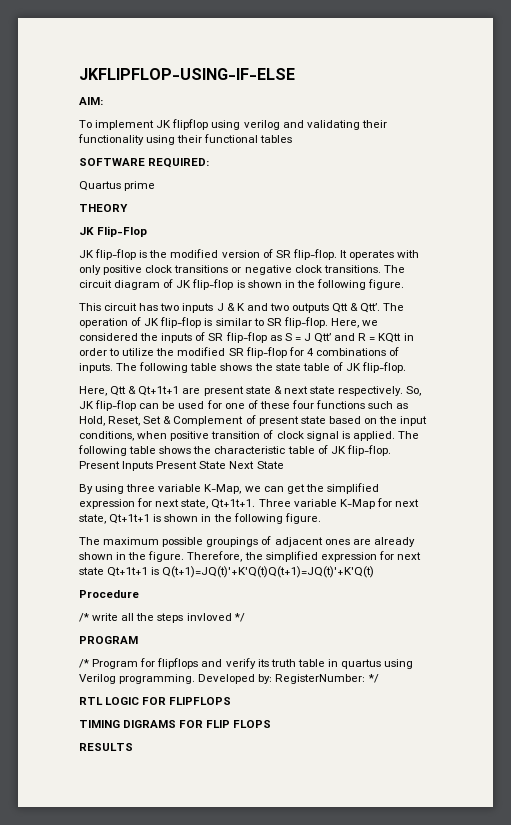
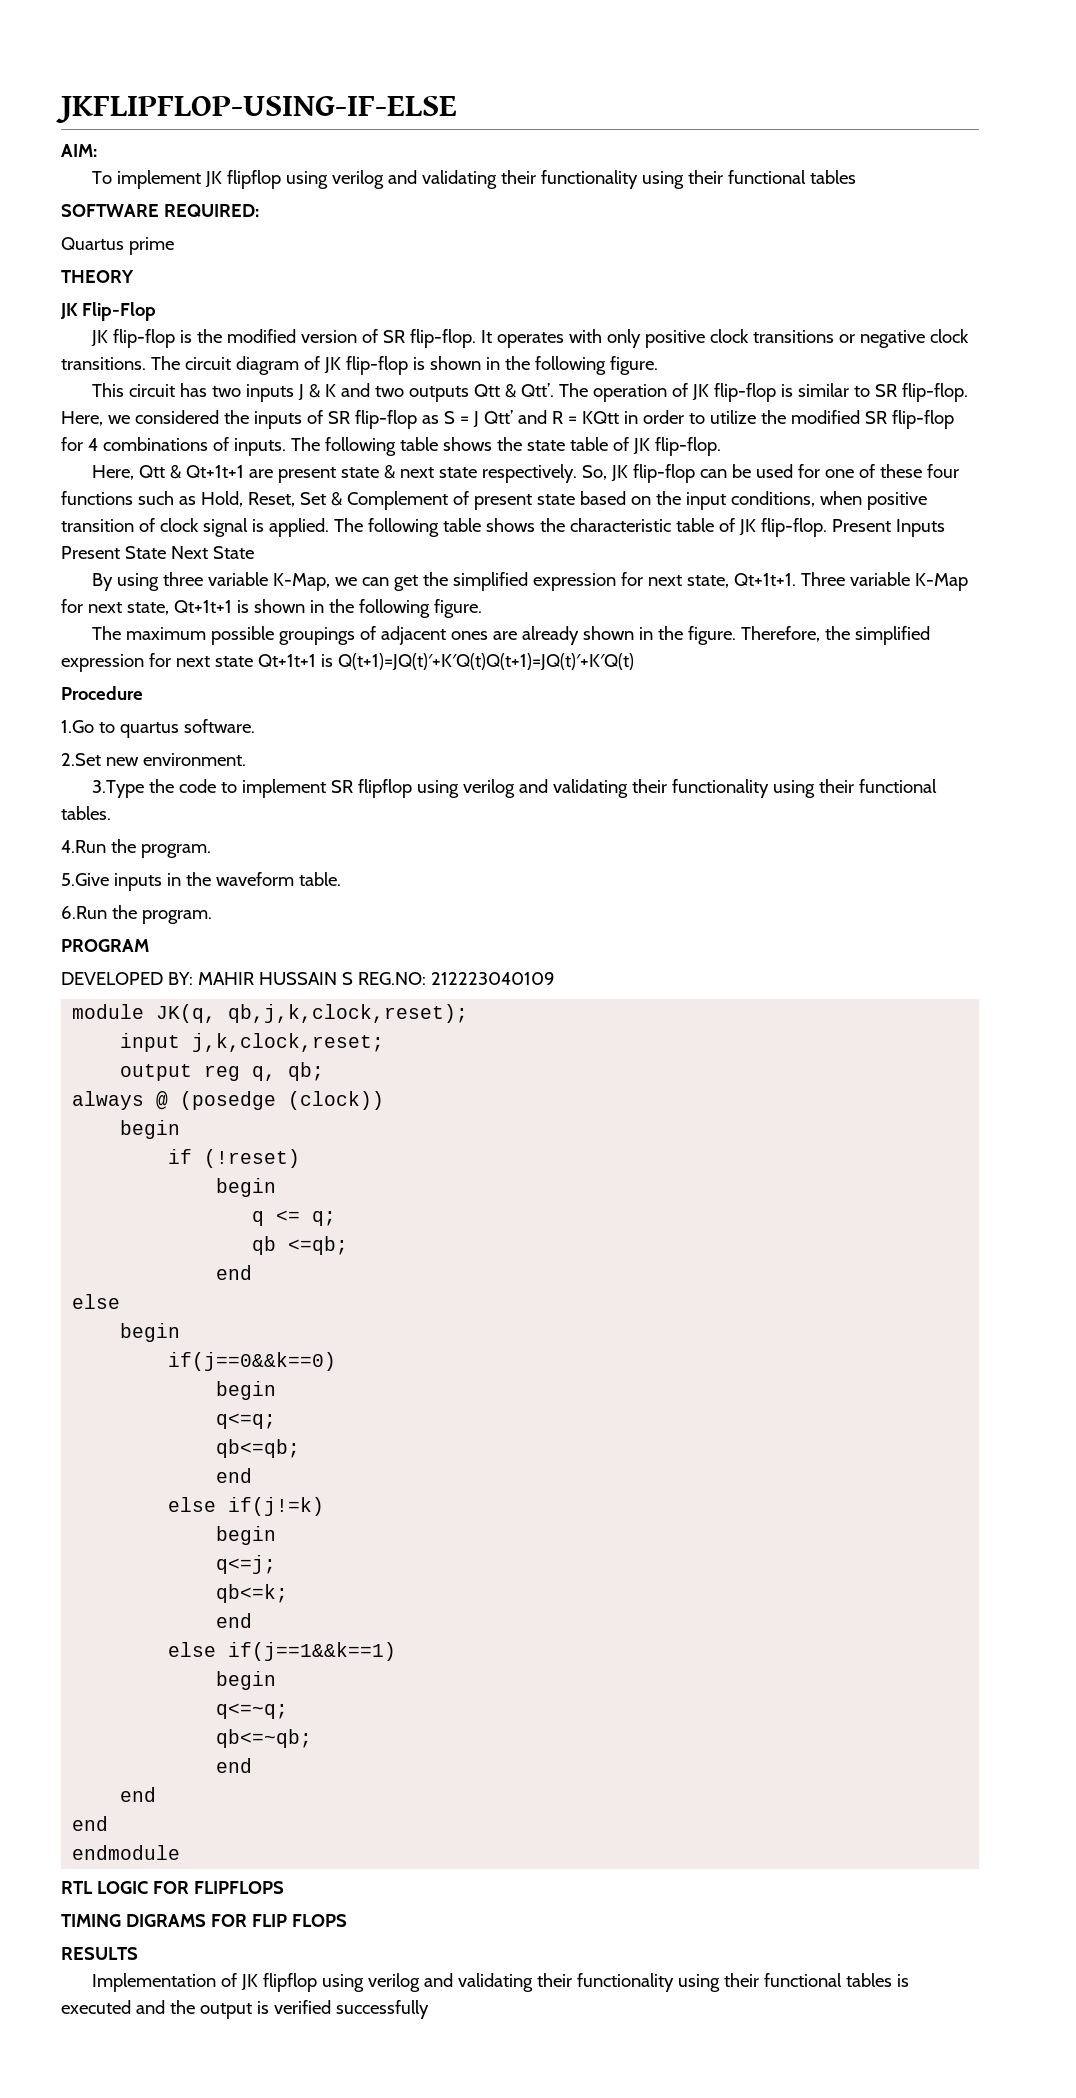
[79,613,245,623] [79,636,138,644] [79,658,414,669] [79,674,379,684] /* write all the steps invloved */ // PROGRAM // /* Program for flipflops and verify its truth table in quartus using Verilog programming. Developed by: RegisterNumber: */ -> [61,719,255,738] [61,753,246,766] [91,779,937,798] [61,806,111,820] [61,839,211,858] [61,872,341,891] [61,905,212,924] [61,939,149,952] [61,972,555,985] [72,1004,469,1023] [120,1033,385,1052] [120,1062,325,1081] [72,1091,385,1110] [120,1120,181,1139] [168,1149,301,1168] [216,1178,277,1197] [252,1210,337,1226] [252,1236,349,1255] [216,1265,253,1280] [72,1294,121,1309] [120,1323,181,1342] [168,1352,337,1371] [216,1381,277,1400] [216,1413,277,1429] [216,1439,301,1458] [216,1468,253,1483] [168,1497,325,1516] [216,1526,277,1545] [216,1555,277,1574] [216,1584,289,1603] [216,1613,253,1628] [168,1642,397,1661] [216,1671,277,1690] [216,1703,289,1719] [216,1729,313,1748] [216,1758,253,1773] [120,1787,157,1802] [72,1816,109,1831] [72,1845,181,1860] 1.Go to quartus software. // 2.Set new environment. // 3.Type the code to implement SR flipflop using verilog and validating their functionality using their functional tables. // 4.Run the program. // 5.Give inputs in the waveform table. // 6.Run the program. // PROGRAM // DEVELOPED BY: MAHIR HUSSAIN S REG.NO: 212223040109 // module JK(q, qb,j,k,clock,reset); // input j,k,clock,reset; // output reg q, qb; // always @ (posedge (clock)) // begin // if (!reset) // begin // q <= q; // qb <=qb; // end // else // begin // if(j==0&&k==0) // begin // q<=q; // qb<=qb; // end // else if(j!=k) // begin // q<=j; // qb<=k; // end // else if(j==1&&k==1) // begin // q<=~q; // qb<=~qb; // end // end // end // endmodule
(133, 747) none -> [91,1973,909,1992] [61,2000,429,2019] // Implementation of JK flipflop using verilog and validating their functionality using their functional tables is executed and the output is verified successfully

